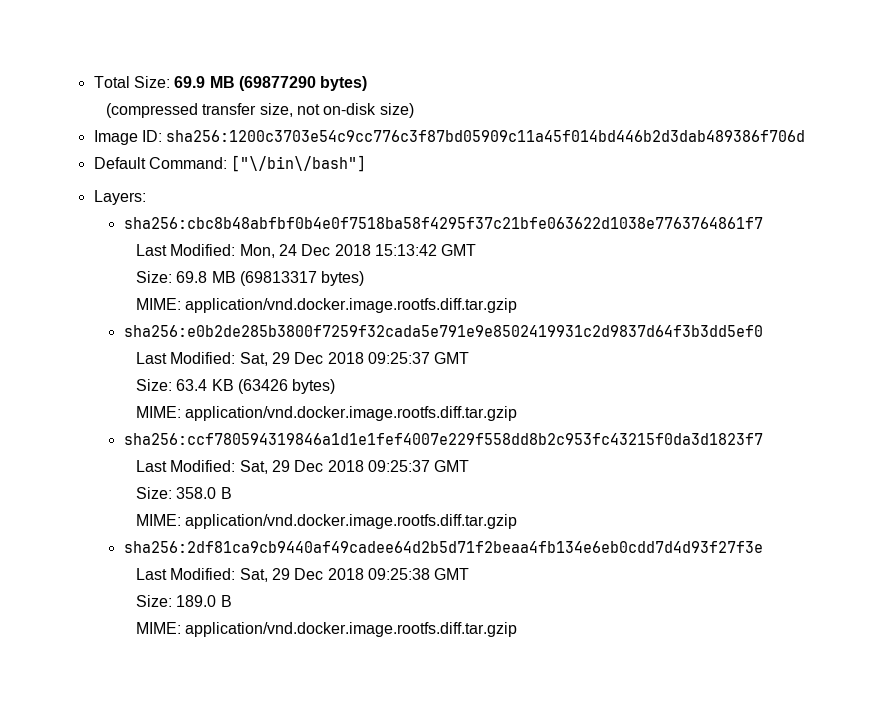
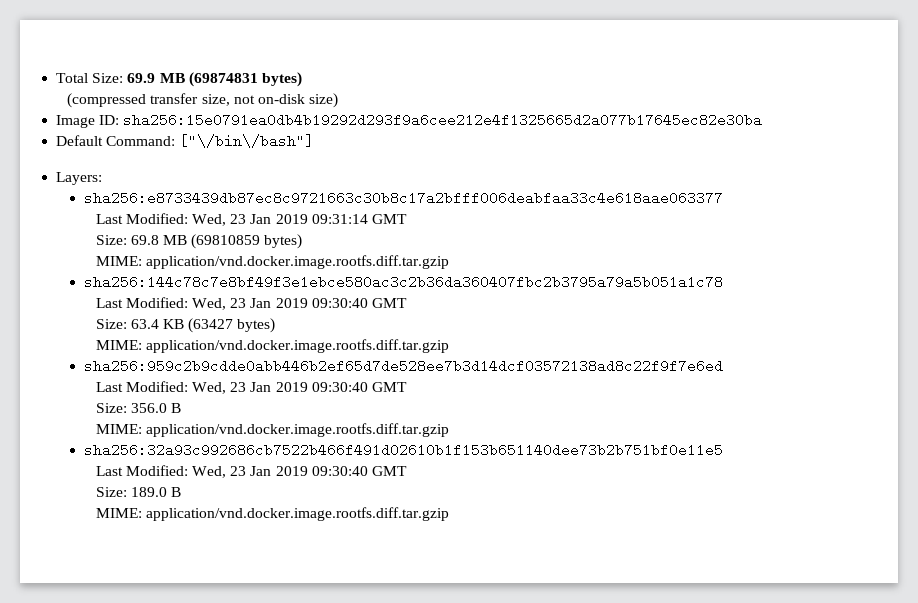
[238,76,316,91] (69877290 -> [188,72,258,87] (69874831
[166,130,806,142] sha256:1200c3703e54c9cc776c3f87bd05909c11a45f014bd446b2d3dab489386f706d -> [123,113,763,127] sha256:15e0791ea0db4b19292d293f9a6cee212e4f1325665d2a077b17645ec82e30ba
[123,217,763,229] [135,244,437,258] sha256:cbc8b48abfbf0b4e0f7518ba58f4295f37c21bfe063622d1038e7763764861f7 // Last Modified: Mon, 24 Dec 2018 15:13:42 -> [84,191,724,205] [95,213,368,226] sha256:e8733439db87ec8c9721663c30b8c17a2bfff006deabfaa33c4e618aae063377 // Last Modified: Wed, 23 Jan 2019 09:31:14
[239,271,365,286] [135,298,518,313] [123,325,763,337] [135,352,430,366] (69813317 bytes) // MIME: application/vnd.docker.image.rootfs.diff.tar.gzip // sha256:e0b2de285b3800f7259f32cada5e791e9e8502419931c2d9837d64f3b3dd5ef0 // Last Modified: Sat, 29 Dec 2018 09:25:37 -> [191,234,303,249] [95,255,449,269] [84,275,724,289] [95,297,368,310] (69810859 bytes) // MIME: application/vnd.docker.image.rootfs.diff.tar.gzip // sha256:144c78c7e8bf49f3e1ebce580ac3c2b36da360407fbc2b3795a79a5b051a1c78 // Last Modified: Wed, 23 Jan 2019 09:30:40
[237,379,336,394] [135,406,518,421] [123,433,763,445] [135,460,470,474] [135,487,217,499] (63426 bytes) // MIME: application/vnd.docker.image.rootfs.diff.tar.gzip // sha256:ccf780594319846a1d1e1fef4007e229f558dd8b2c953fc43215f0da3d1823f7 // Last Modified: Sat, 29 Dec 2018 09:25:37 GMT // Size: 358.0 -> [188,318,276,333] [95,339,449,353] [84,359,724,373] [95,381,407,394] [95,403,167,413] (63427 bytes) // MIME: application/vnd.docker.image.rootfs.diff.tar.gzip // sha256:959c2b9cdde0abb446b2ef65d7de528ee7b3d14dcf03572138ad8c22f9f7e6ed // Last Modified: Wed, 23 Jan 2019 09:30:40 GMT // Size: 356.0
[123,541,763,553] [135,568,430,582] sha256:2df81ca9cb9440af49cadee64d2b5d71f2beaa4fb134e6eb0cdd7d4d93f27f3e // Last Modified: Sat, 29 Dec 2018 09:25:38 -> [84,443,724,457] [95,465,368,478] sha256:32a93c992686cb7522b466f491d02610b1f153b651140dee73b2b751bf0e11e5 // Last Modified: Wed, 23 Jan 2019 09:30:40

